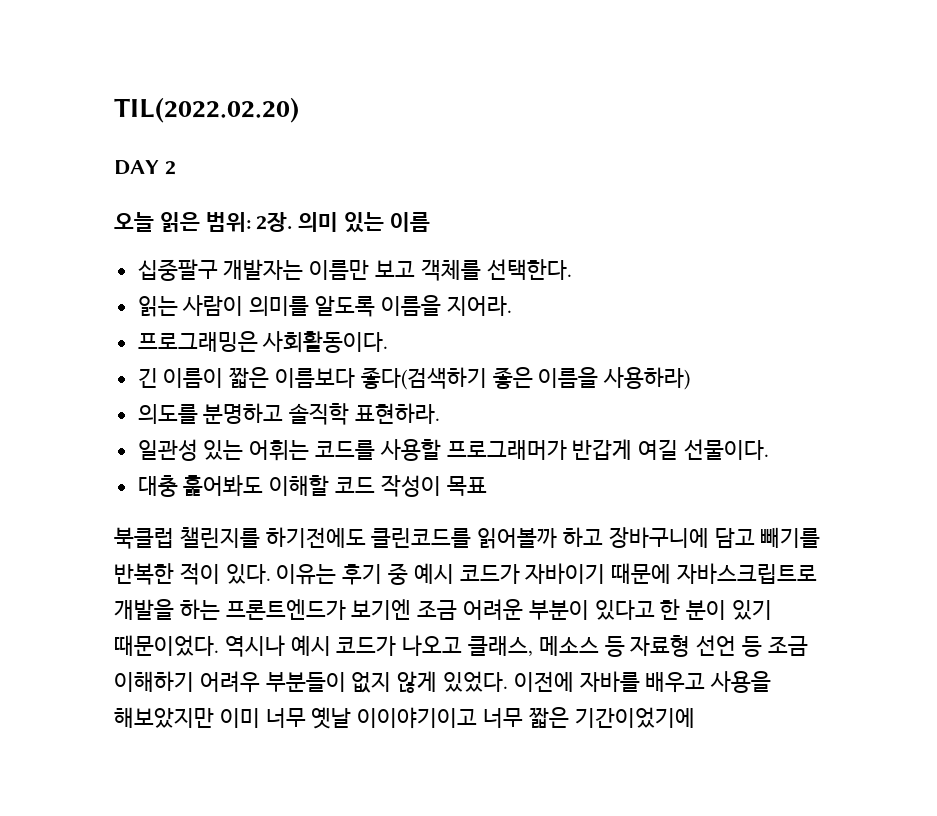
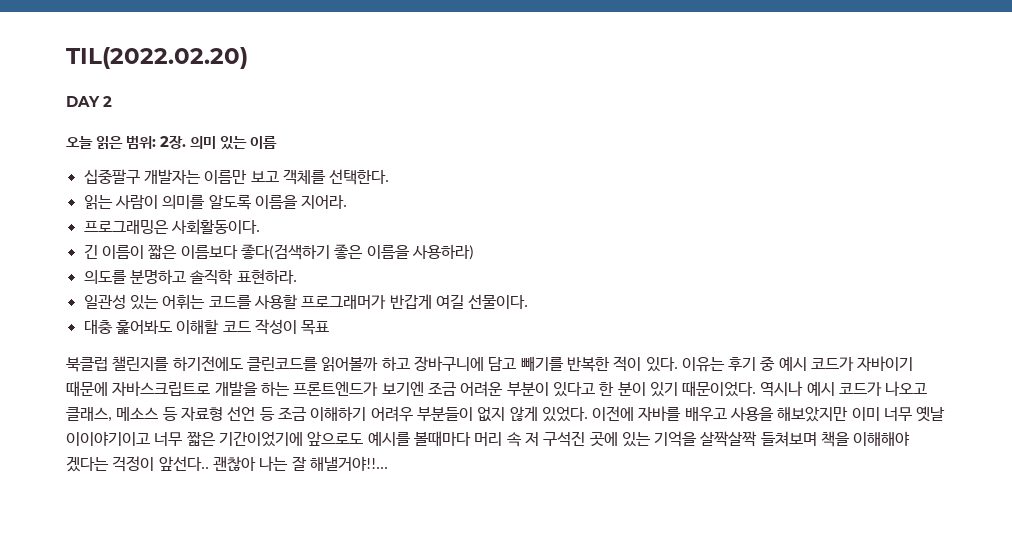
(695, 717) none -> [307,431,911,447] [66,456,388,472] 앞으로도 예시를 볼때마다 머리 속 저 구석진 곳에 있는 기억을 살짝살짝 들쳐보며 책을 이해해야 겠다는 걱정이 앞선다.. 괜찮아 나는 잘 해낼거야!!...

